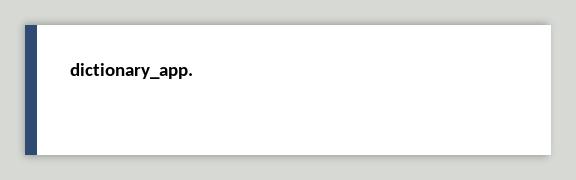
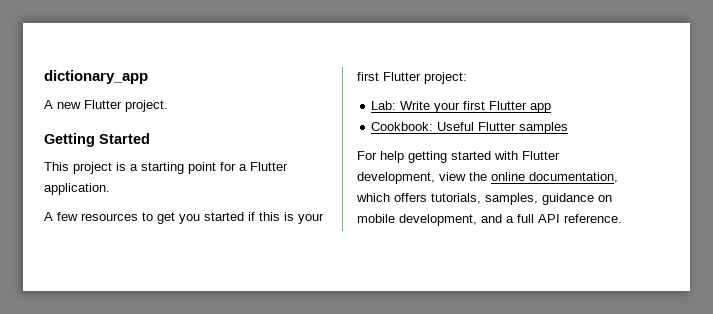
[70,63,193,79] dictionary_app. -> [44,70,148,84] [44,100,168,112] [44,133,150,147] [44,162,288,174] [44,183,110,195] [44,212,324,224] [357,72,467,84] [371,101,552,113] [371,122,569,134] [357,151,560,163] [357,172,618,184] [356,193,612,205] [357,214,622,226] dictionary_app // A new Flutter project. // Getting Started // This project is a starting point for a Flutter application. // A few resources to get you started if this is your first Flutter project: // Lab: Write your first Flutter app // Cookbook: Useful Flutter samples // For help getting started with Flutter development, view the online documentation, which offers tutorials, samples, guidance on mobile development, and a full API reference.

